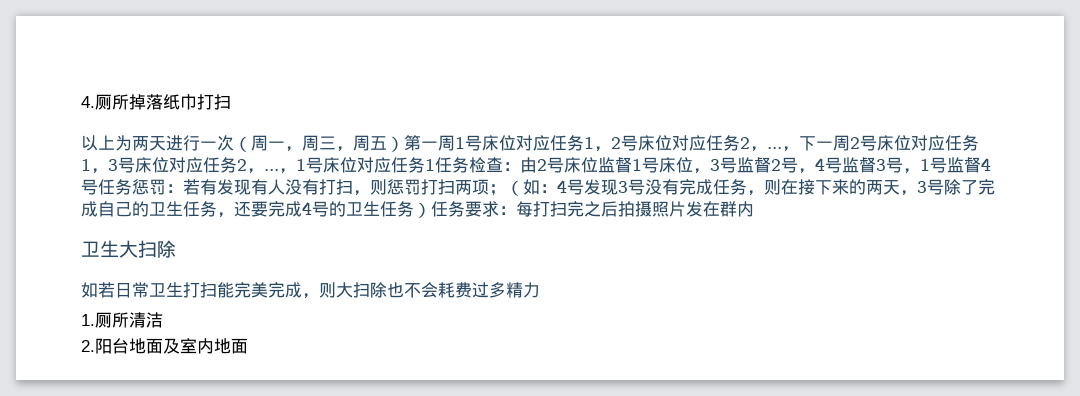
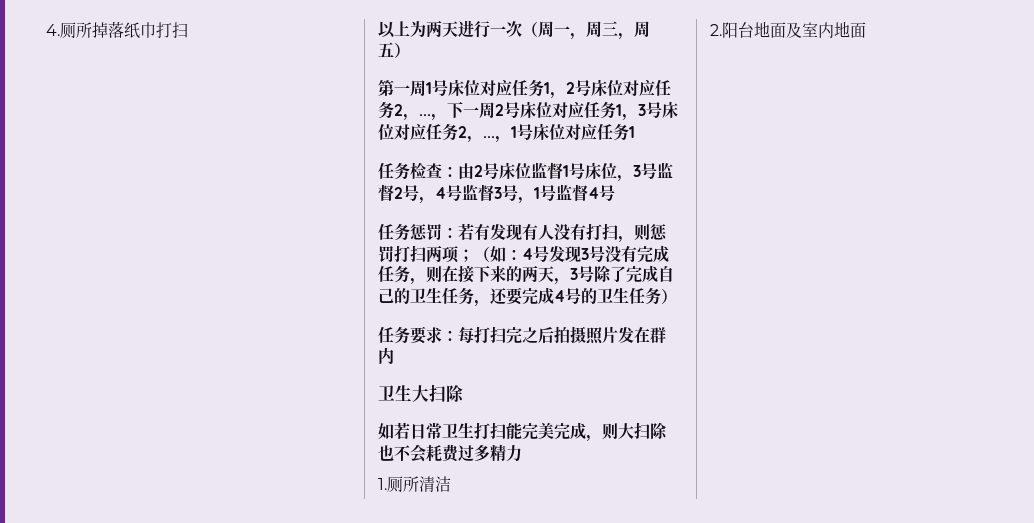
(404, 144) none -> (410, 50) //
(435, 165) none -> (635, 132) //
(98, 187) none -> (615, 193) //
(431, 210) none -> (677, 296) //

